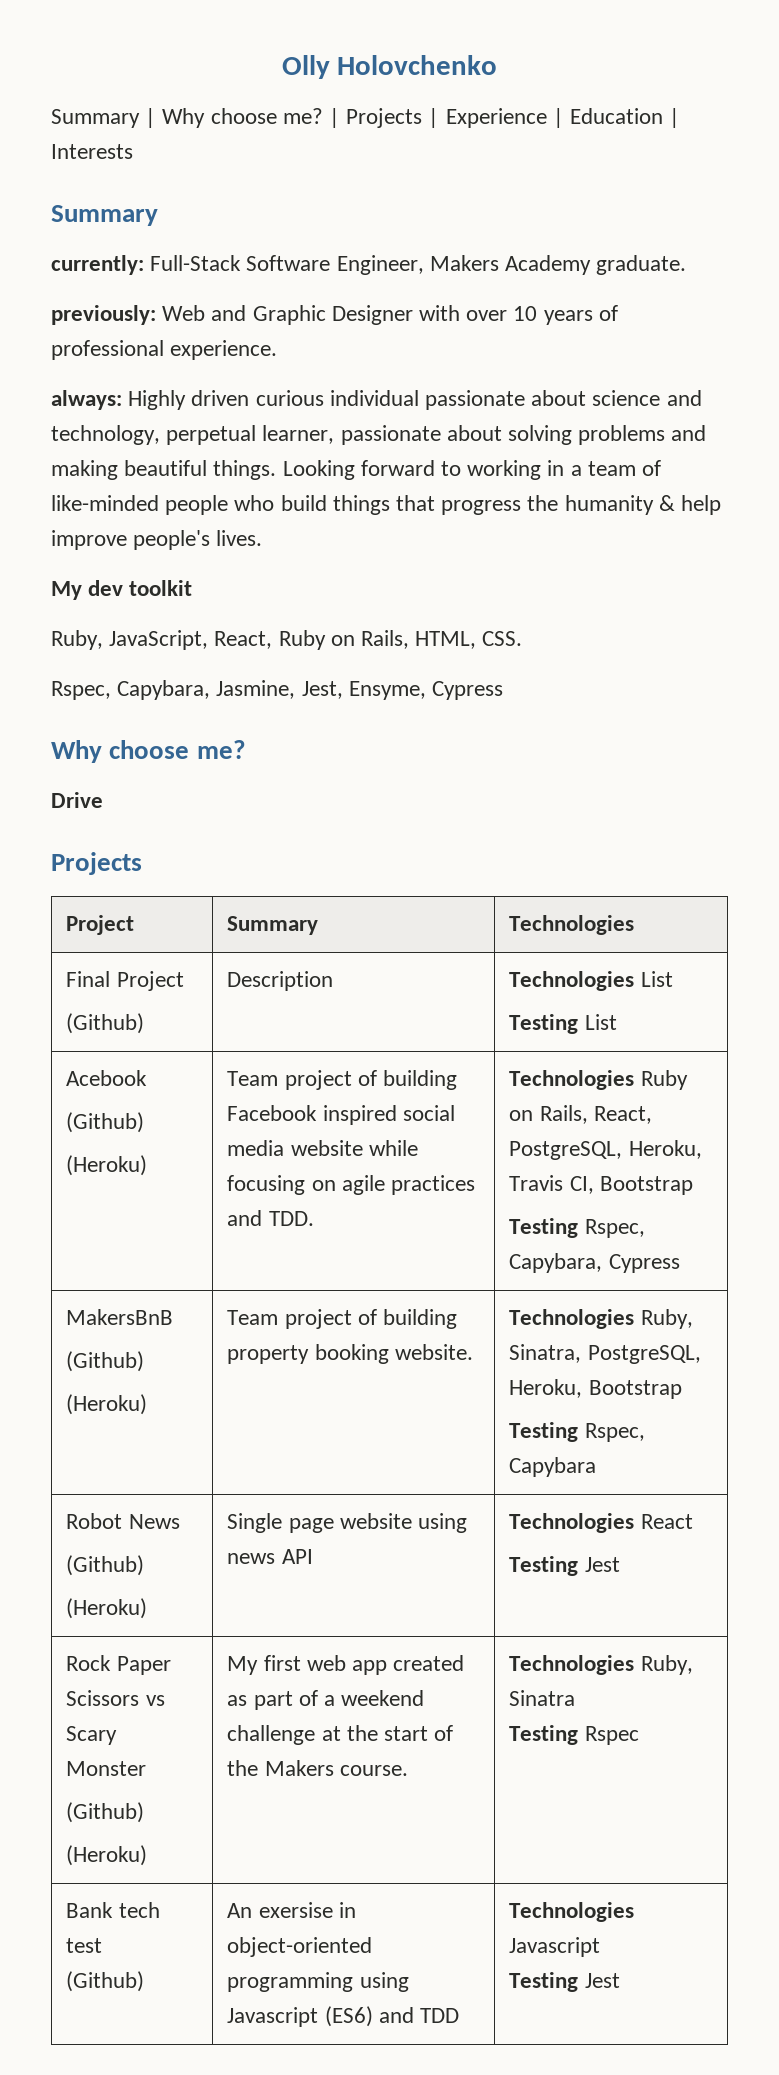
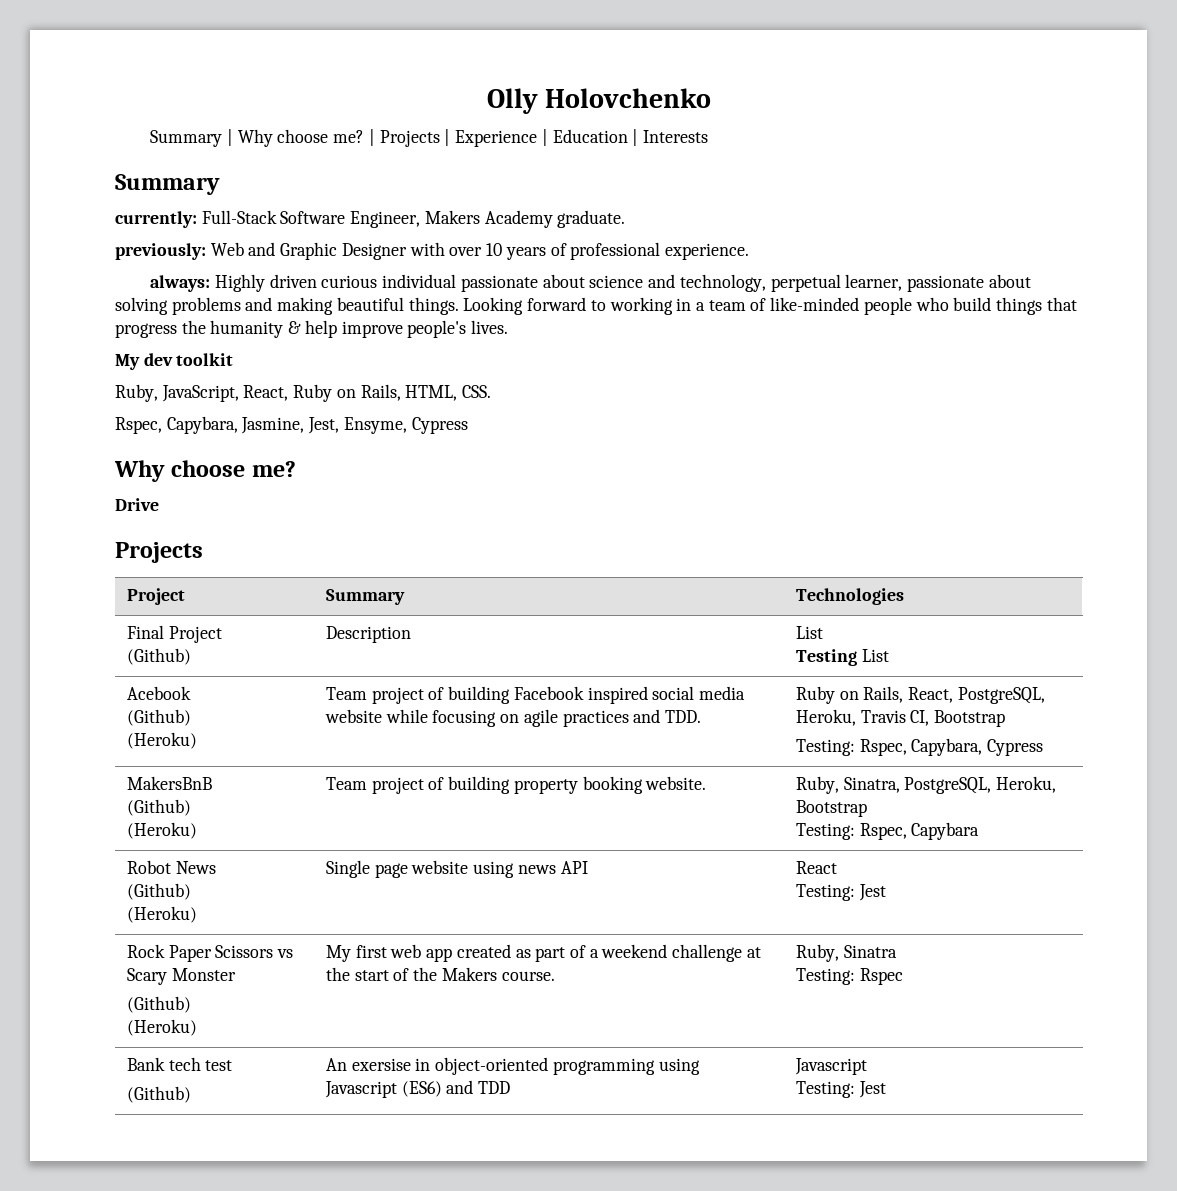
[509,971,635,991] Technologies -> (411, 634) none
[509,1070,635,1090] Technologies -> (702, 716) none
[509,1218,579,1238] Testing -> [795,739,855,756] Testing:
[509,1309,635,1329] Technologies -> (707, 783) none
[509,1422,579,1442] Testing -> [795,823,855,840] Testing:
[509,1513,635,1533] Technologies -> (588, 867) none
[509,1556,579,1576] Testing -> [795,884,855,901] Testing:
[509,1655,635,1675] Technologies -> (555, 976) none
[509,1725,579,1745] Testing -> [795,968,855,985] Testing:
[509,1902,635,1922] Technologies -> (511, 1087) none
[509,1972,579,1992] Testing -> [795,1081,855,1098] Testing:

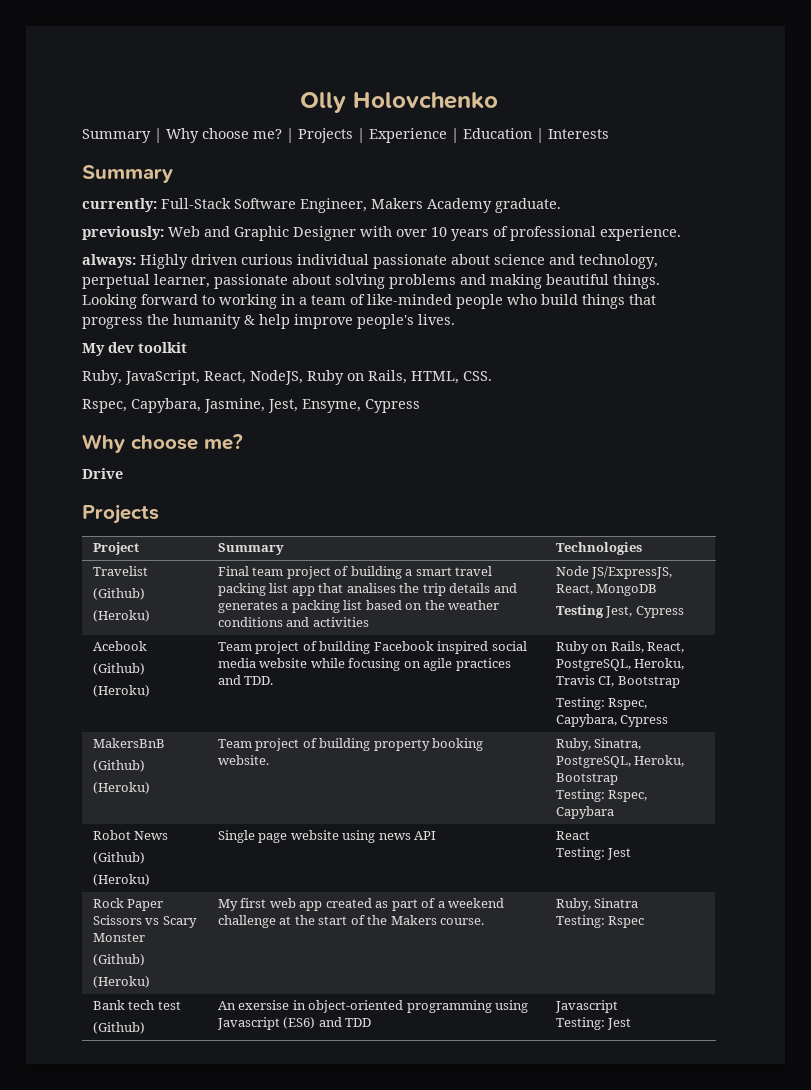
(289, 393) none -> [250,370,303,385] NodeJS,
[126,625,222,643] [126,648,191,665] [325,626,411,643] [795,626,823,639] Final Project // (Github) | Description | List -> [92,566,148,576] [92,588,145,600] [92,610,150,622] [217,566,493,579] [217,583,517,596] [217,600,500,613] [217,617,369,627] [555,566,673,579] [555,584,658,596] Travelist // (Github) // (Heroku) | Final team project of building a smart travel packing list app that analises the trip details and generates a packing list based on the weather conditions and activities | Node JS/ExpressJS, React, MongoDB
[861,649,889,662] List -> [605,606,684,618] Jest, Cypress

